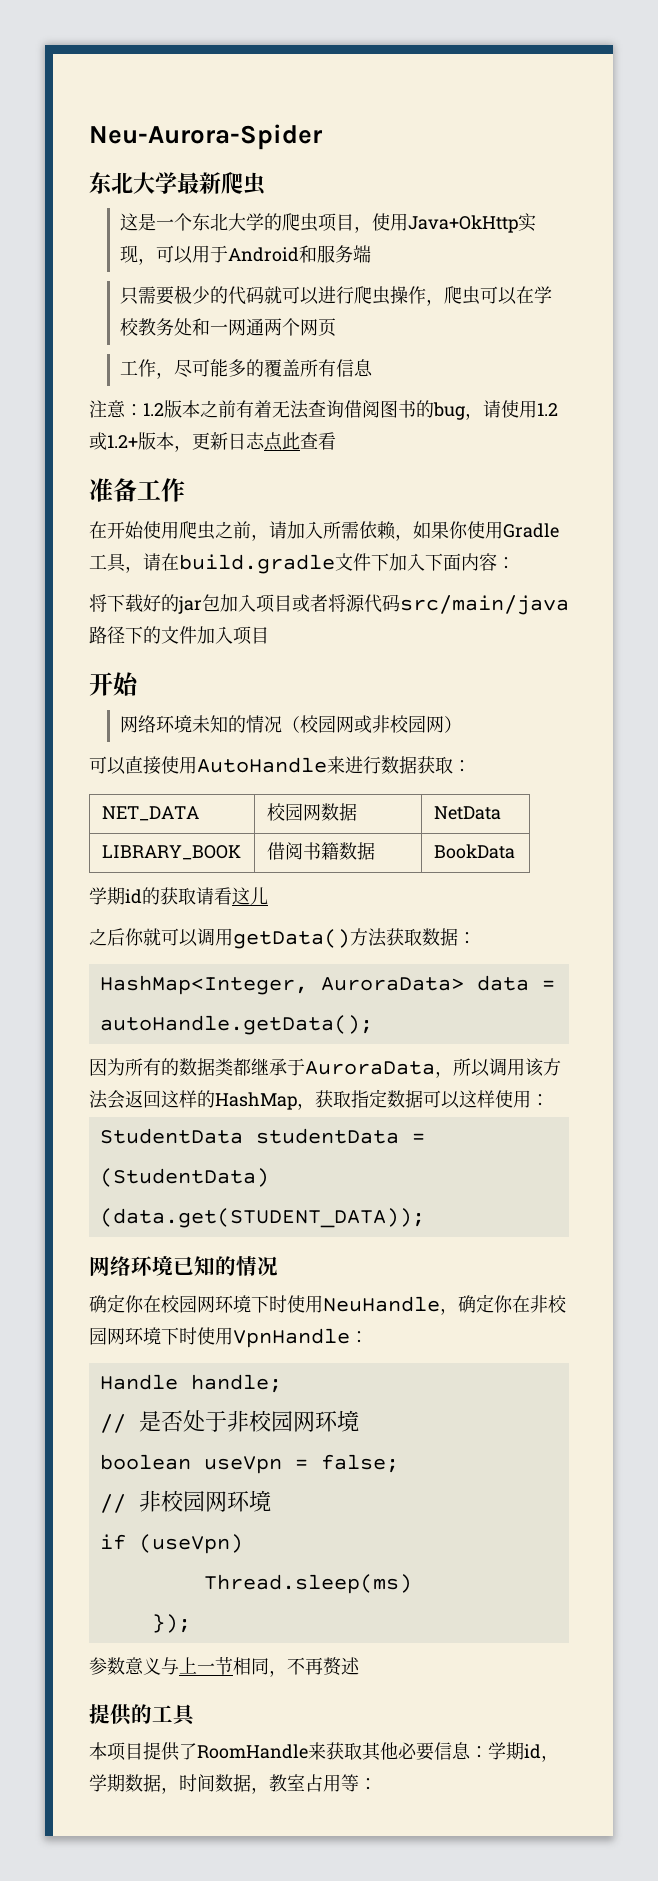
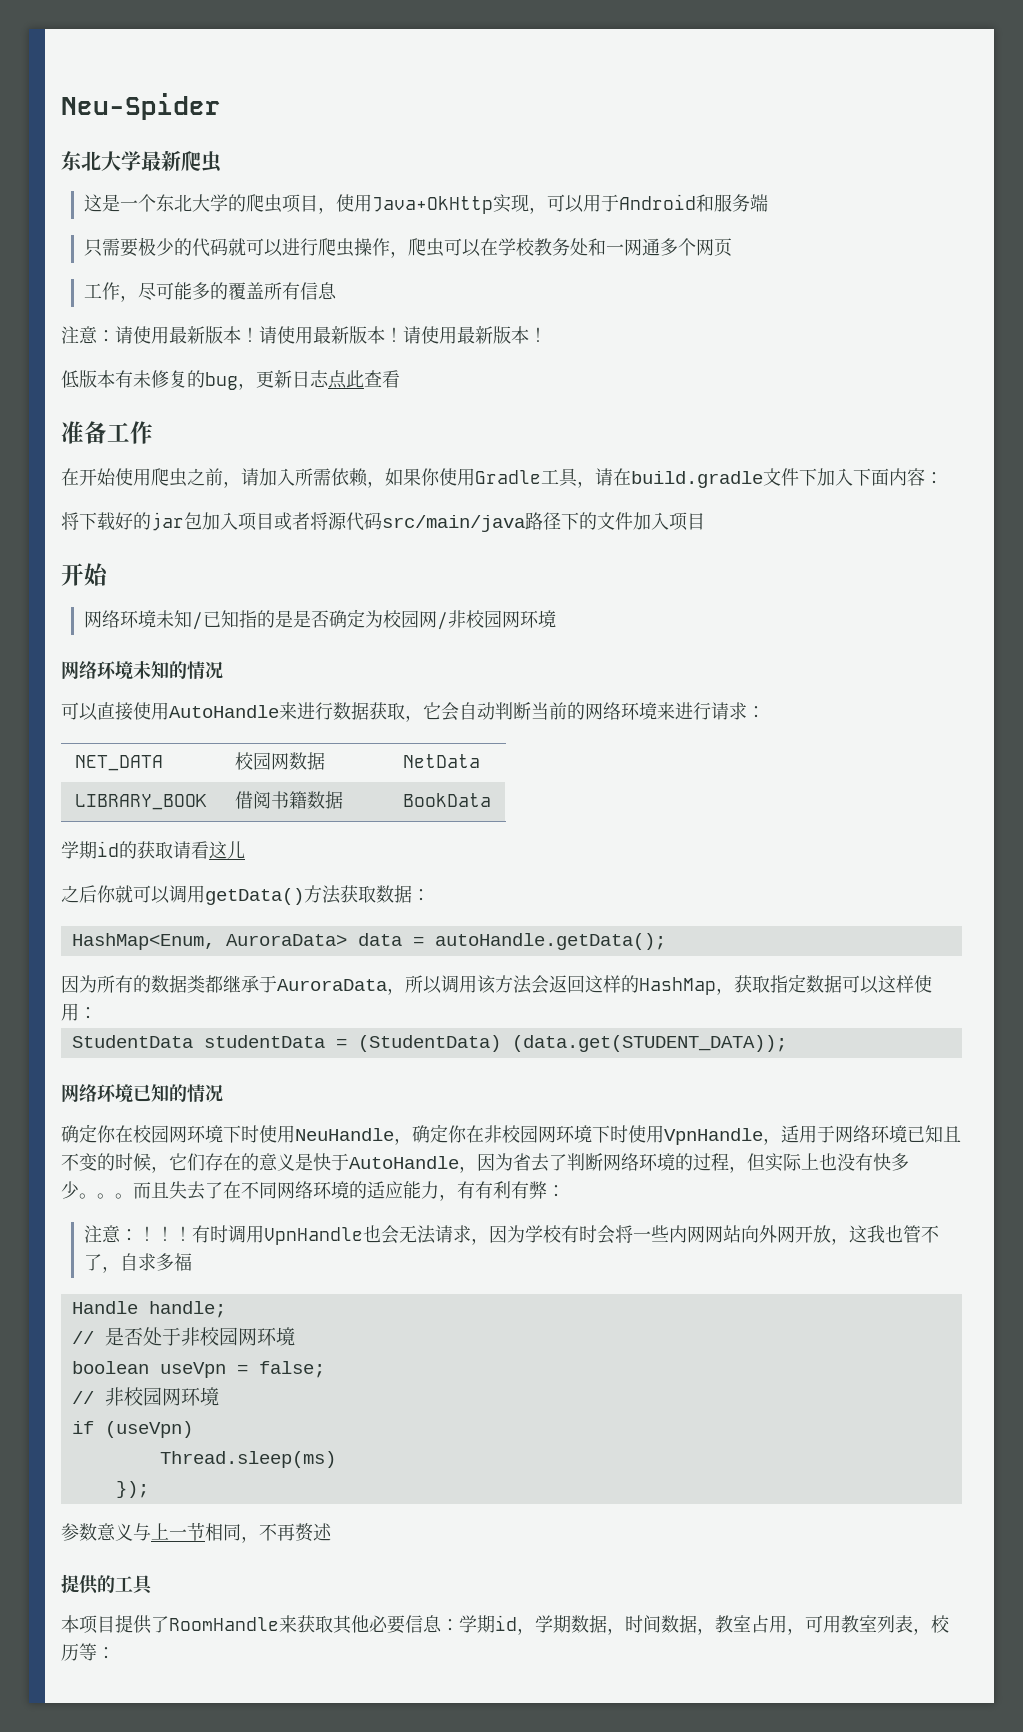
[89,124,323,150] Neu-Aurora-Spider -> [61,93,221,120] Neu-Spider
[263,318,282,336] 两 -> [659,238,678,256] 多
[143,400,558,420] [89,432,174,450] 1.2版本之前有着无法查询借阅图书的bug，请使用1.2或1.2+版本 -> [115,326,547,344] [61,370,238,390] 请使用最新版本！请使用最新版本！请使用最新版本！ // 低版本有未修复的bug
[227,715,462,733] 的情况（校园网或非校园网） -> [191,609,556,630] [61,661,223,680] /已知指的是是否确定为校园网/非校园网环境 // 网络环境未知的情况
(453, 765) none -> [405,702,747,722] ，它会自动判断当前的网络环境来进行请求
[99,975,308,995] HashMap<Integer, -> [71,933,215,950] HashMap<Enum,
[350,1331,368,1343] ： -> [763,1125,961,1145] [61,1153,909,1173] [61,1181,565,1201] [83,1225,939,1245] [83,1253,192,1273] ，适用于网络环境已知且不变的时候，它们存在的意义是快于AutoHandle，因为省去了判断网络环境的过程，但实际上也没有快多少。。。而且失去了在不同网络环境的适应能力，有有利有弊： // 注意：！！！有时调用VpnHandle也会无法请求，因为学校有时会将一些内网网站向外网开放，这我也管不了，自求多福
(341, 1783) none -> [787,1615,950,1635] [61,1643,79,1661] ，可用教室列表，校历

